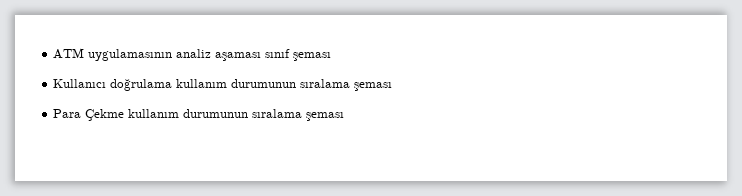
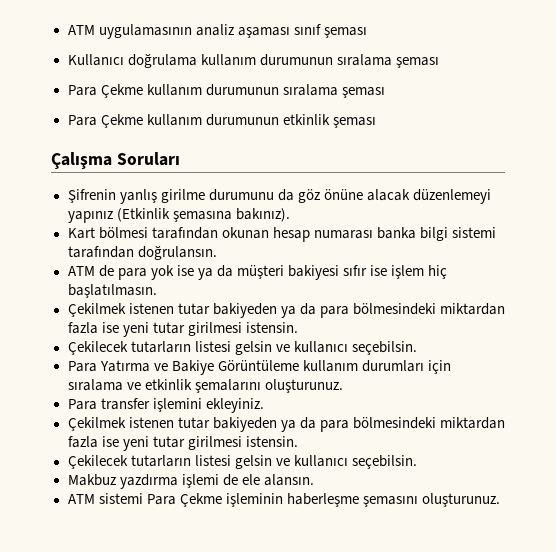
(345, 116) none -> [67,114,376,128] [51,152,180,170] [67,189,491,204] [67,208,290,223] [67,227,496,242] [67,245,217,260] [67,265,448,280] [67,284,157,298] [67,303,505,318] [67,322,298,337] [67,341,417,355] [67,360,451,375] [67,379,343,393] [67,398,264,413] [67,417,505,432] [67,436,298,451] [67,455,417,469] [67,474,314,489] [67,493,500,507] // Para Çekme kullanım durumunun etkinlik şeması // Çalışma Soruları // Şifrenin yanlış girilme durumunu da göz önüne alacak düzenlemeyi yapınız (Etkinlik şemasına bakınız). // Kart bölmesi tarafından okunan hesap numarası banka bilgi sistemi tarafından doğrulansın. // ATM de para yok ise ya da müşteri bakiyesi sıfır ise işlem hiç başlatılmasın. // Çekilmek istenen tutar bakiyeden ya da para bölmesindeki miktardan fazla ise yeni tutar girilmesi istensin. // Çekilecek tutarların listesi gelsin ve kullanıcı seçebilsin. // Para Yatırma ve Bakiye Görüntüleme kullanım durumları için sıralama ve etkinlik şemalarını oluşturunuz. // Para transfer işlemini ekleyiniz. // Çekilmek istenen tutar bakiyeden ya da para bölmesindeki miktardan fazla ise yeni tutar girilmesi istensin. // Çekilecek tutarların listesi gelsin ve kullanıcı seçebilsin. // Makbuz yazdırma işlemi de ele alansın. // ATM sistemi Para Çekme işleminin haberleşme şemasını oluşturunuz.

